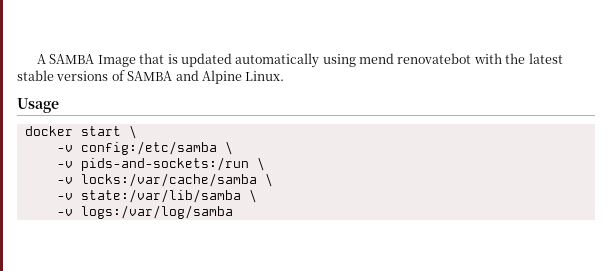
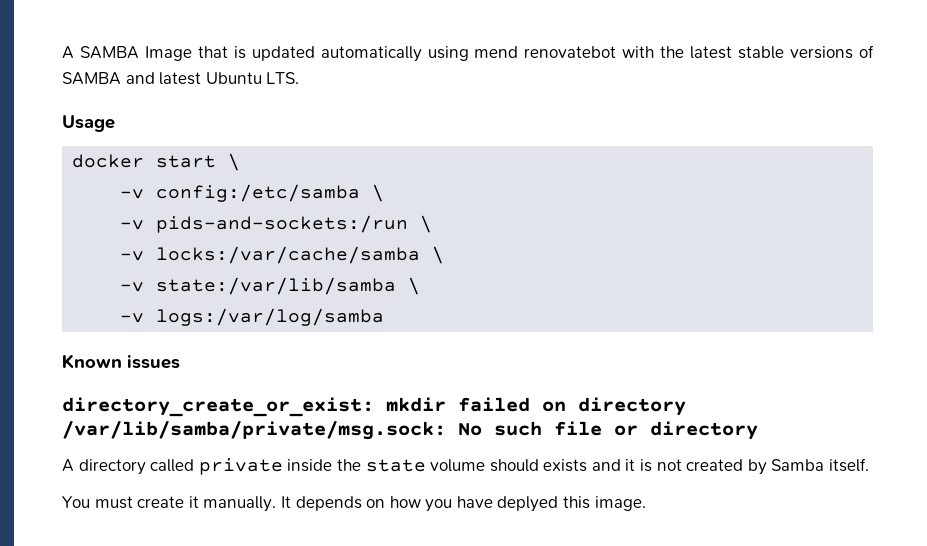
[201,70,285,84] Alpine Linux. -> [159,72,300,85] latest Ubuntu LTS.
(233, 212) none -> [62,354,180,369] [62,397,686,417] [62,421,758,440] [62,458,870,475] [62,496,646,512] // Known issues // directory_create_or_exist: mkdir failed on directory /var/lib/samba/private/msg.sock: No such file or directory // A directory called private inside the state volume should exists and it is not created by Samba itself. // You must create it manually. It depends on how you have deplyed this image.

